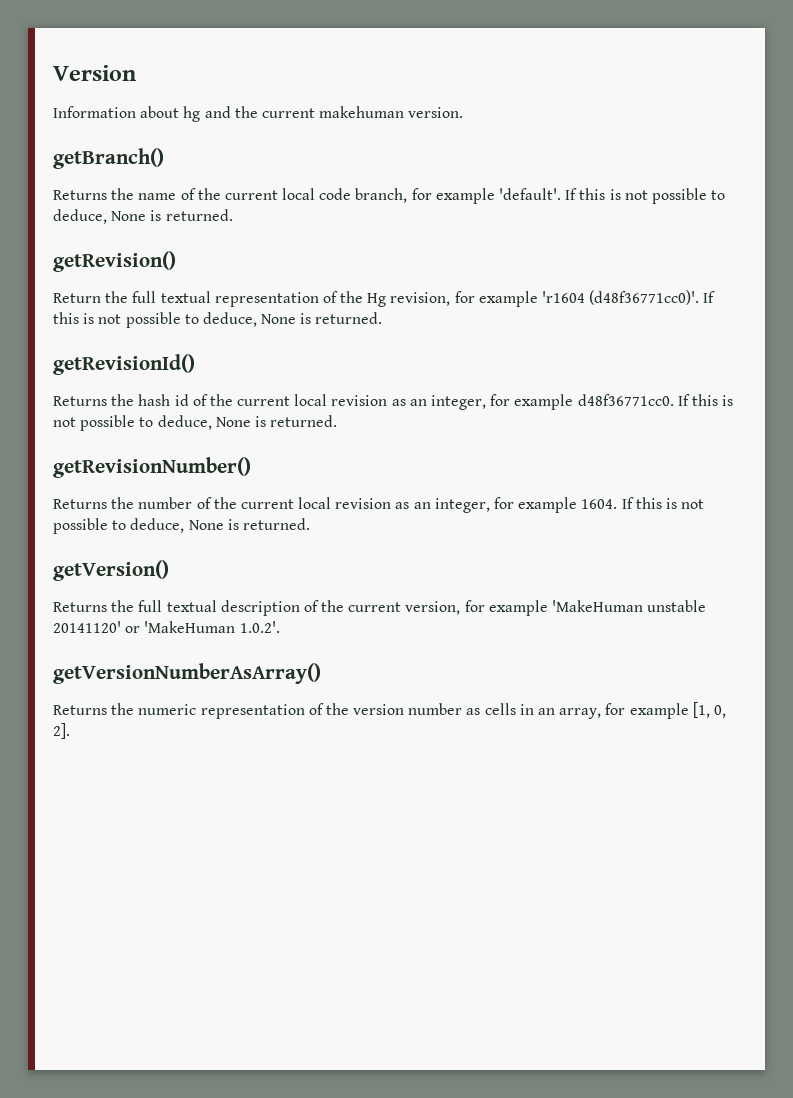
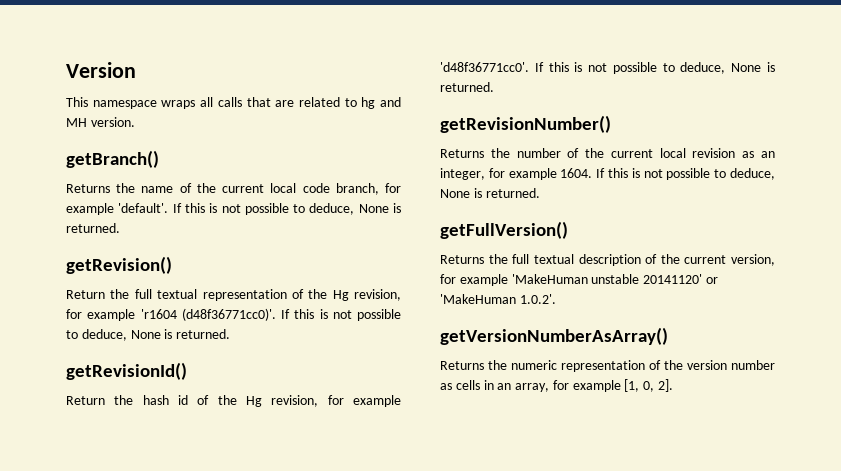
[53,106,405,122] Information about hg and the current makehuman -> [66,97,401,109] [66,118,87,127] This namespace wraps all calls that are related to hg and MH
[53,396,107,406] Returns -> [66,396,105,405] Return
[237,394,674,410] current local revision as an integer, for example d48f36771cc0. -> [246,395,402,407] [440,62,529,72] Hg revision, for example 'd48f36771cc0'.
[53,560,169,581] getVersion() -> [440,221,568,239] getFullVersion()

